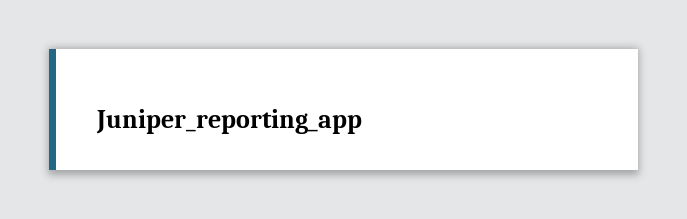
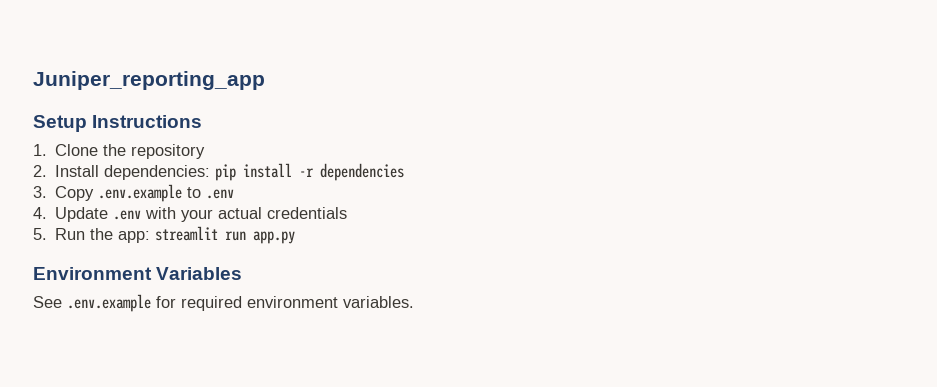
(362, 121) none -> [33,115,203,132] [33,144,206,159] [33,163,405,181] [33,184,235,202] [33,207,348,222] [33,226,296,244] [33,267,243,280] [33,294,414,312] // Setup Instructions // 1. Clone the repository // 2. Install dependencies: pip install -r dependencies // 3. Copy .env.example to .env // 4. Update .env with your actual credentials // 5. Run the app: streamlit run app.py // Environment Variables // See .env.example for required environment variables.

